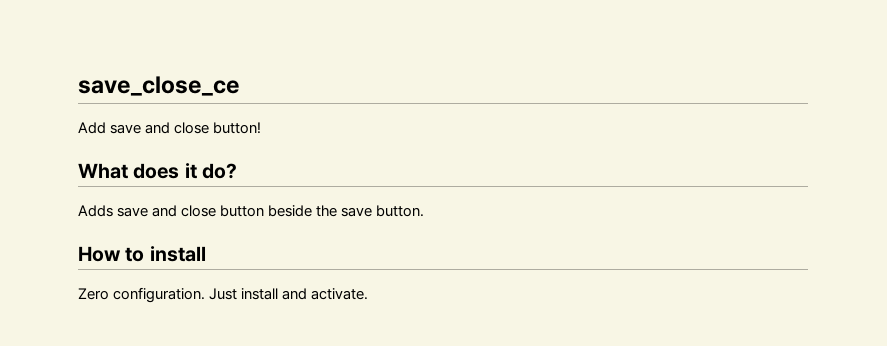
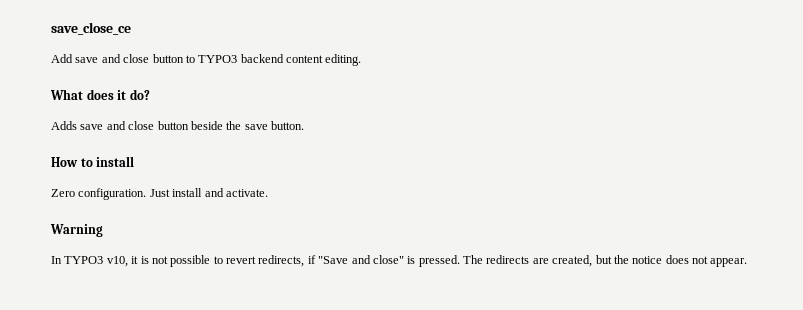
[213,122,262,134] button! -> [152,54,362,66] button to TYPO3 backend content editing.
(369, 294) none -> [50,224,103,237] [51,255,748,267] // Warning // In TYPO3 v10, it is not possible to revert redirects, if "Save and close" is pressed. The redirects are created, but the notice does not appear.

